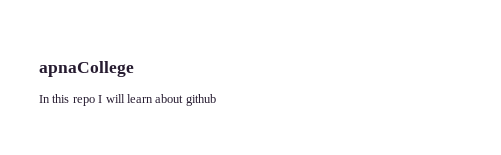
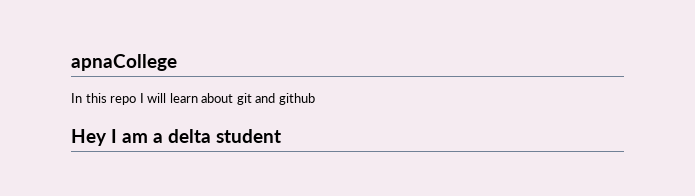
(184, 98) none -> [236,93,276,105] git and
(216, 100) none -> [71,129,281,146] // Hey I am a delta student

